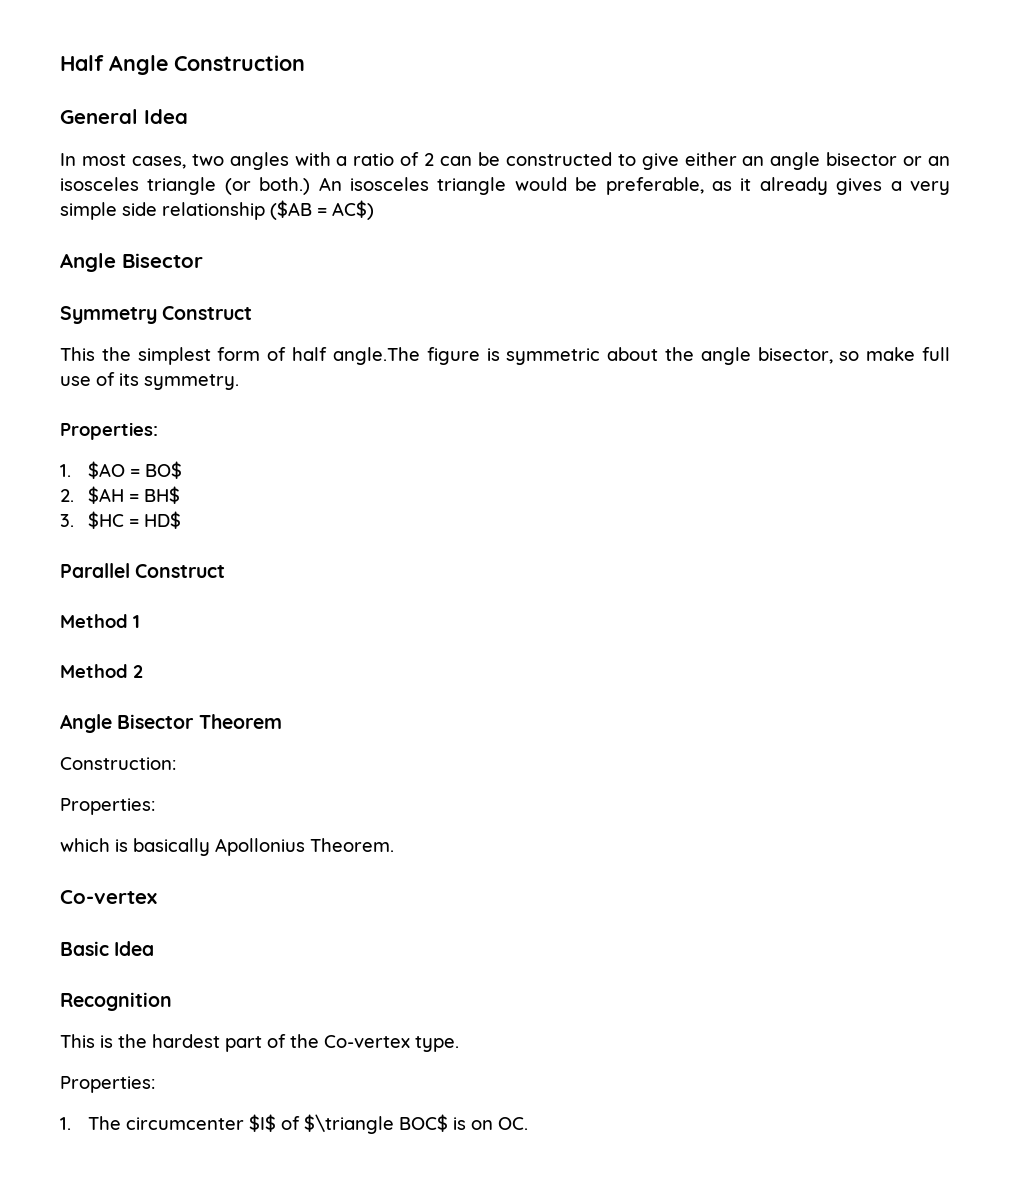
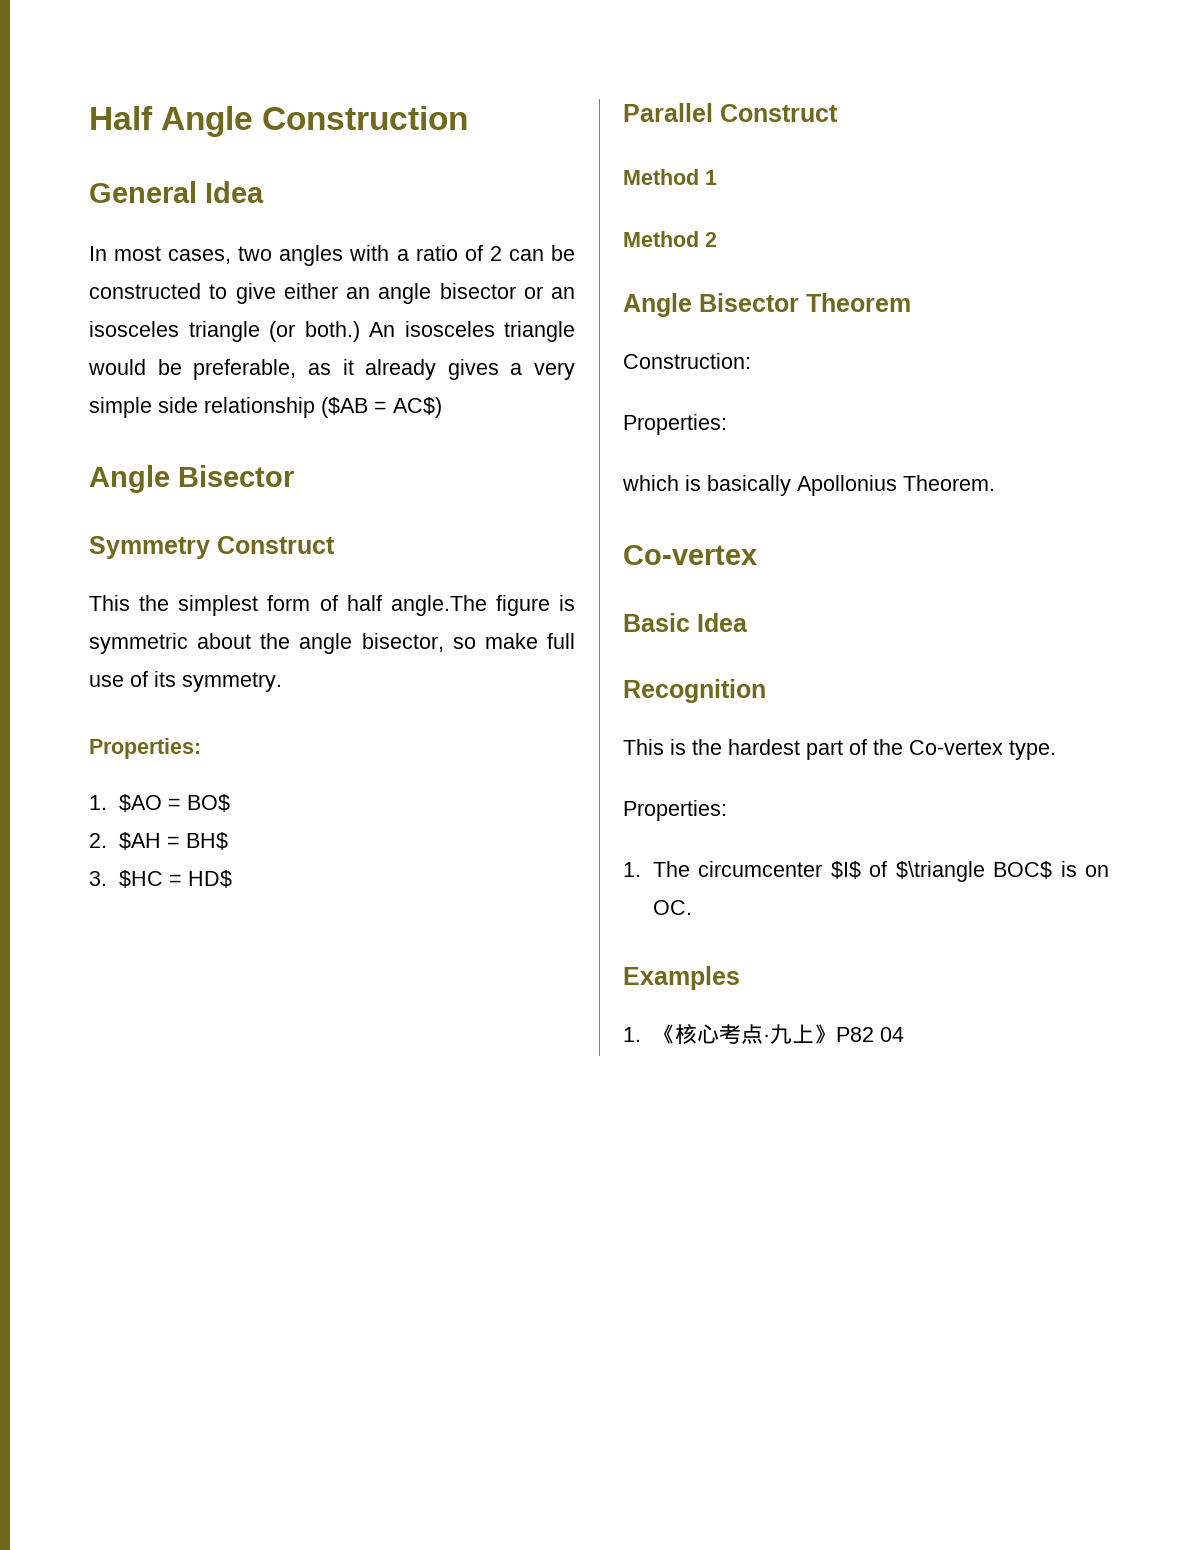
(529, 1123) none -> [623,966,740,990] [623,1024,904,1044] // Examples // 1.《核心考点·九上》P82 04

